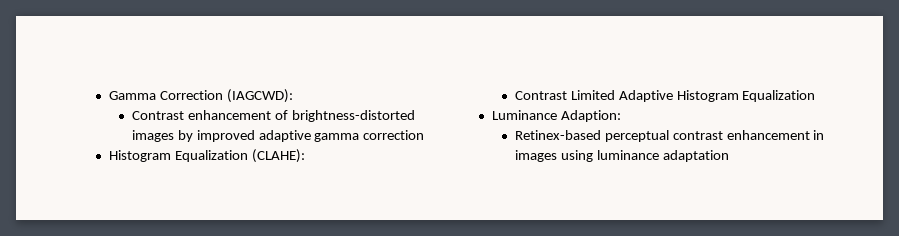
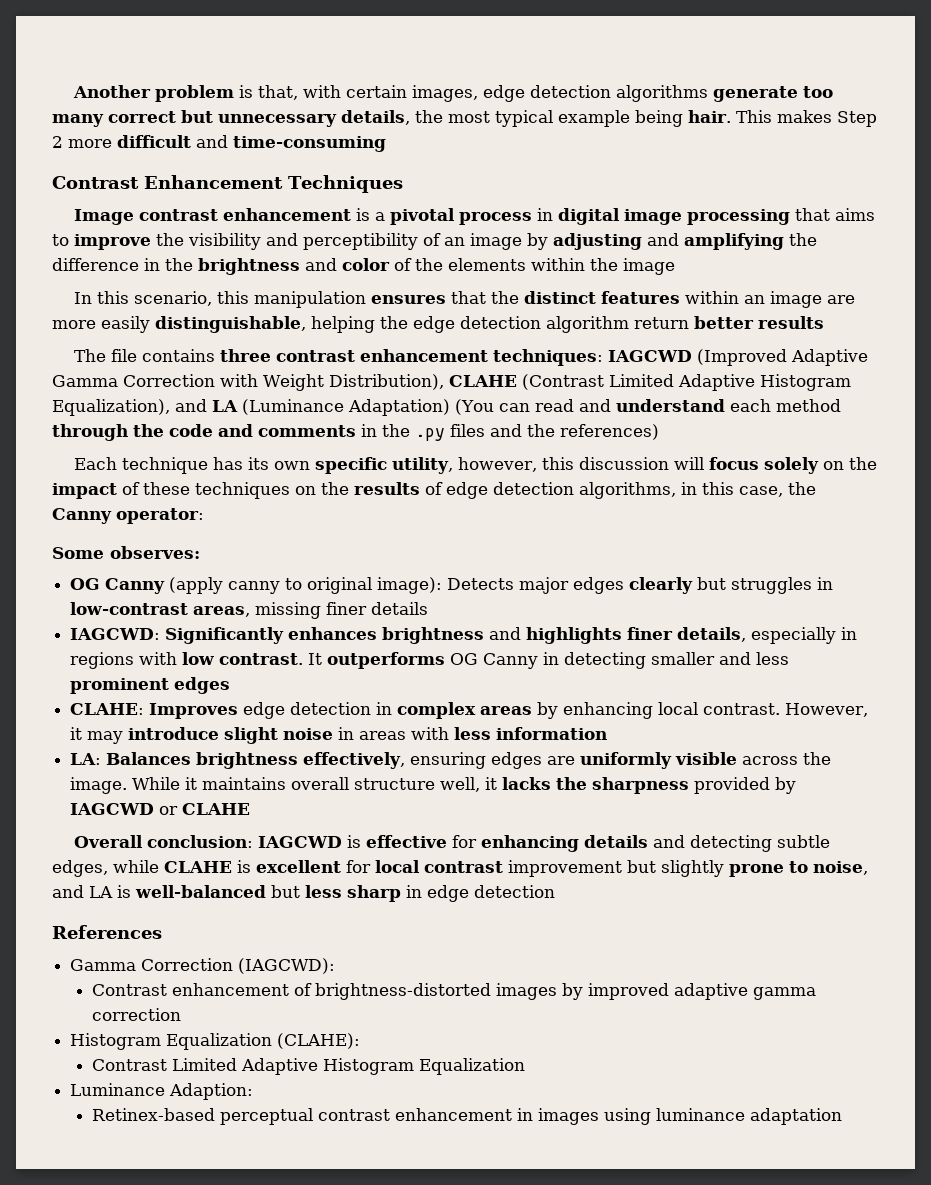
(108, 95) none -> [73,85,834,102] [52,110,877,127] [52,135,386,152] [52,175,403,193] [74,208,876,225] [52,233,817,250] [52,258,675,275] [74,291,856,308] [52,316,824,333] [74,349,869,366] [52,374,851,391] [52,399,841,416] [52,424,659,441] [74,457,878,474] [52,482,816,499] [52,508,204,524] [52,546,200,559] [70,577,834,594] [70,602,429,619] [70,627,858,644] [70,652,790,669] [70,677,231,694] [70,702,869,719] [70,727,608,744] [70,752,832,769] [70,777,797,794] [70,803,251,815] [74,835,831,852] [52,860,868,877] [52,885,555,902] [52,925,162,939] Another problem is that, with certain images, edge detection algorithms generate too many correct but unnecessary details, the most typical example being hair. This makes Step 2 more difficult and time-consuming // Contrast Enhancement Techniques // Image contrast enhancement is a pivotal process in digital image processing that aims to improve the visibility and perceptibility of an image by adjusting and amplifying the difference in the brightness and color of the elements within the image // In this scenario, this manipulation ensures that the distinct features within an image are more easily distinguishable, helping the edge detection algorithm return better results // The file contains three contrast enhancement techniques: IAGCWD (Improved Adaptive Gamma Correction with Weight Distribution), CLAHE (Contrast Limited Adaptive Histogram Equalization), and LA (Luminance Adaptation) (You can read and understand each method through the code and comments in the .py files and the references) // Each technique has its own specific utility, however, this discussion will focus solely on the impact of these techniques on the results of edge detection algorithms, in this case, the Canny operator: // Some observes: // OG Canny (apply canny to original image): Detects major edges clearly but struggles in low-contrast areas, missing finer details // IAGCWD: Significantly enhances brightness and highlights finer details, especially in regions with low contrast. It outperforms OG Canny in detecting smaller and less prominent edges // CLAHE: Improves edge detection in complex areas by enhancing local contrast. However, it may introduce slight noise in areas with less information // LA: Balances brightness effectively, ensuring edges are uniformly visible across the image. While it maintains overall structure well, it lacks the sharpness provided by IAGCWD or CLAHE // Overall conclusion: IAGCWD is effective for enhancing details and detecting subtle edges, while CLAHE is excellent for local contrast improvement but slightly prone to noise, and LA is well-balanced but less sharp in edge detection // References //

